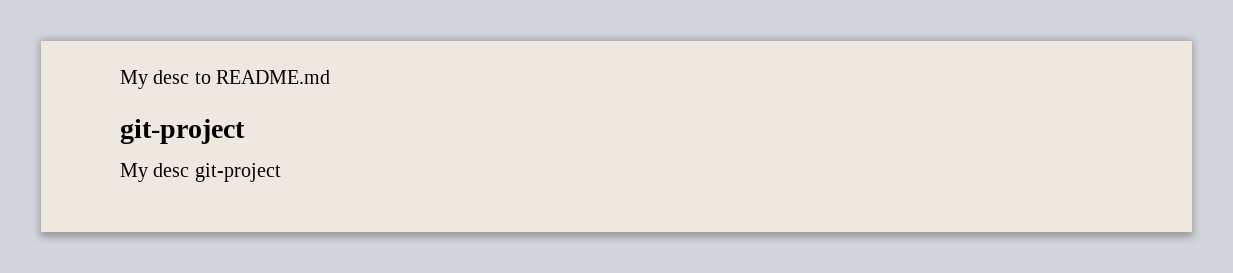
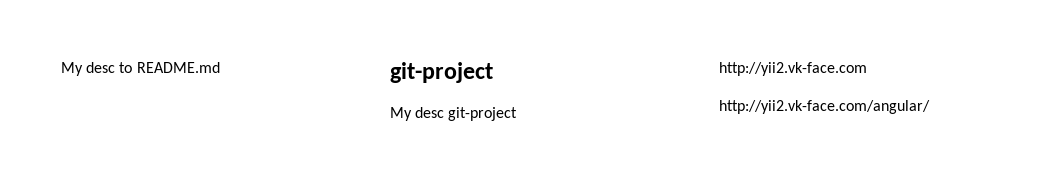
(281, 172) none -> [719,62,867,76] [719,100,930,114] // http://yii2.vk-face.com // http://yii2.vk-face.com/angular/

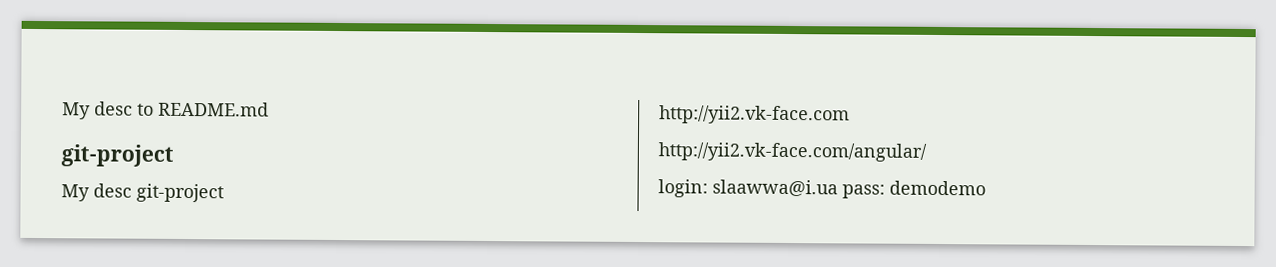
(930, 107) none -> [658,179,986,199] // login: slaawwa@i.ua pass: demodemo

